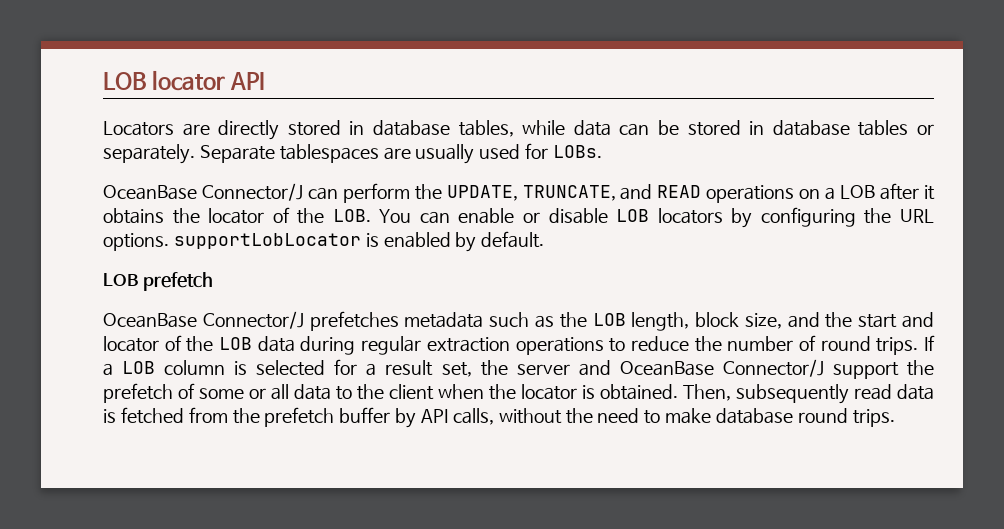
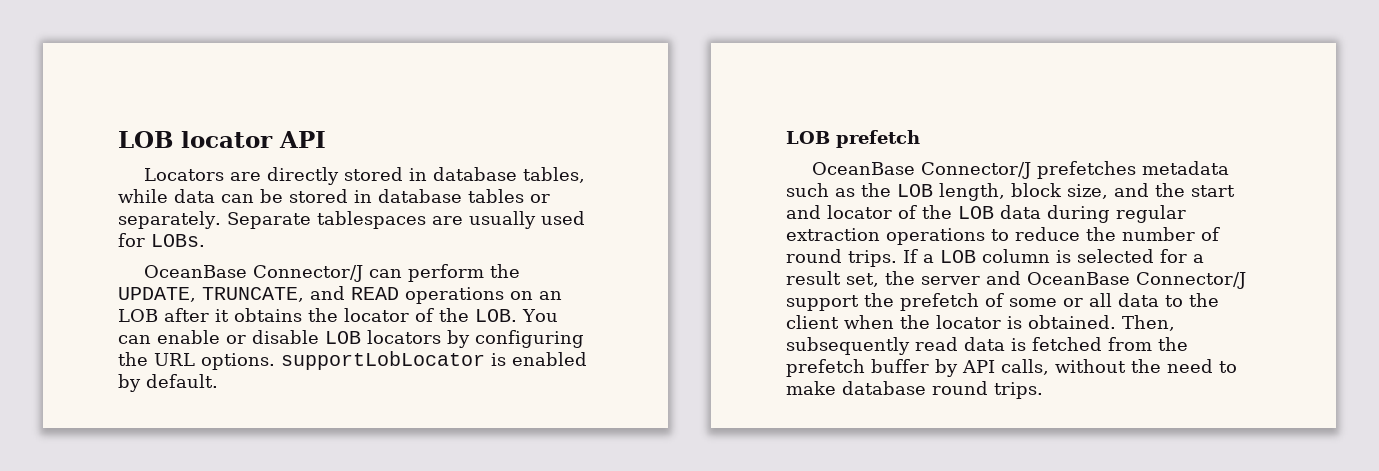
[825,187,836,200] a -> [539,291,562,300] an

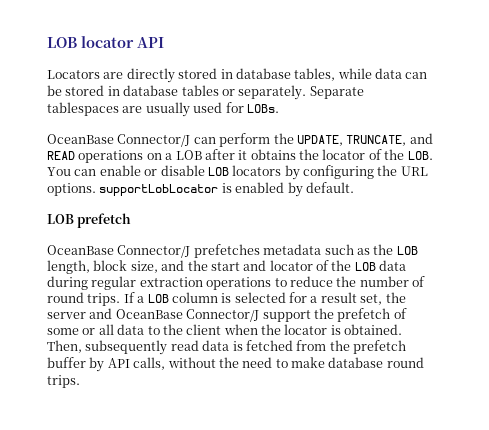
[539,291,562,300] an -> [165,153,173,160] a

